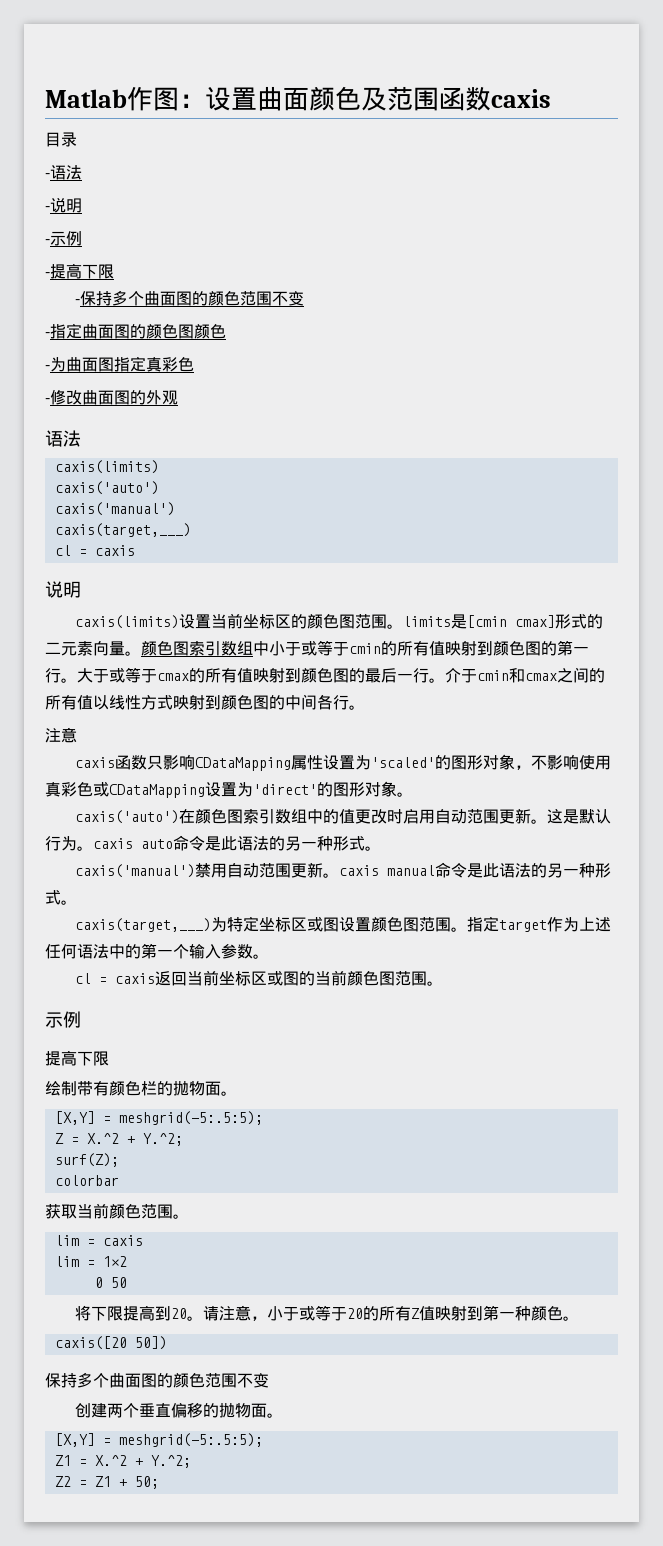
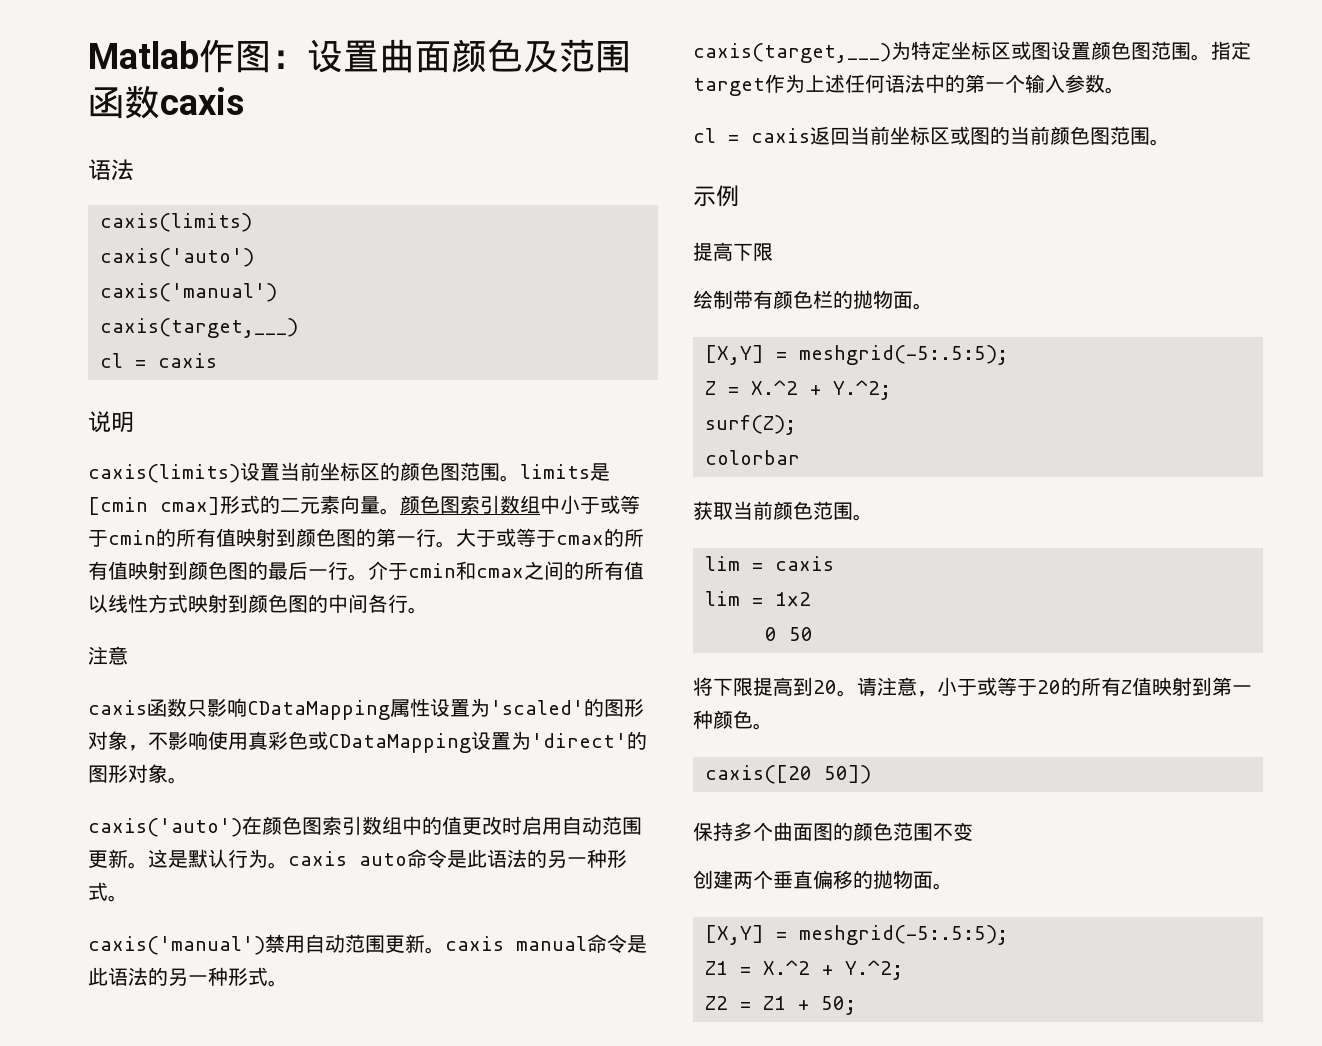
[45,132,77,147] [45,165,82,180] [45,197,82,213] [45,231,82,246] [45,263,114,279] [75,290,305,306] [45,323,226,339] [45,356,194,372] [45,389,178,405] // 目录 // -语法 // -说明 // -示例 // -提高下限 // -保持多个曲面图的颜色范围不变 // -指定曲面图的颜色图颜色 // -为曲面图指定真彩色 // -修改曲面图的外观 -> (244, 101) none

